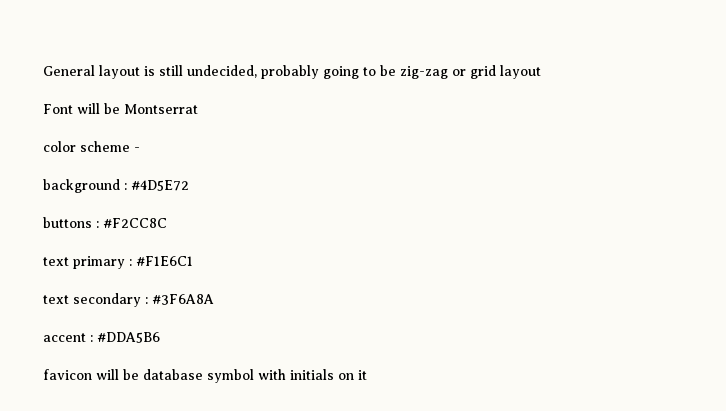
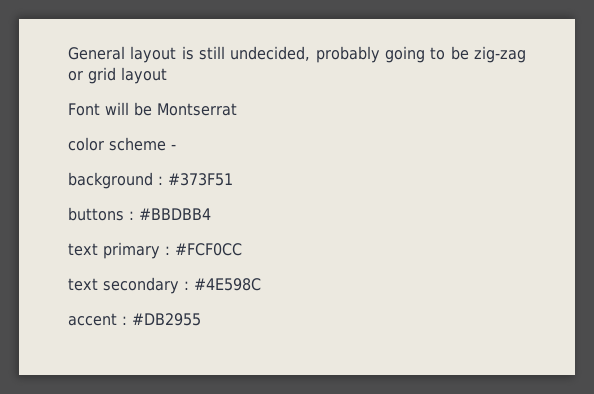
[131,180,189,191] #4D5E72 -> [168,173,233,186] #373F51
[103,218,167,228] #F2CC8C -> [139,208,211,220] #BBDBB4
[136,256,193,266] #F1E6C1 -> [175,243,242,256] #FCF0CC
[152,294,214,305] #3F6A8A -> [194,278,261,291] #4E598C
[97,332,160,343] [43,369,367,383] #DDA5B6 // favicon will be database symbol with initials on it -> [132,313,201,326] #DB2955

